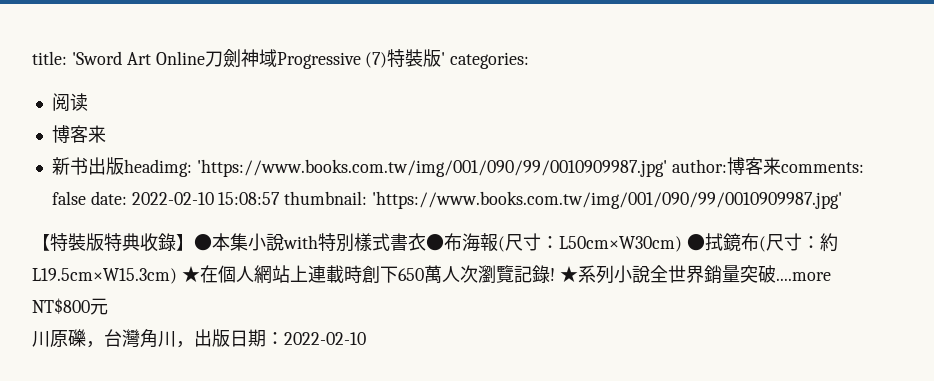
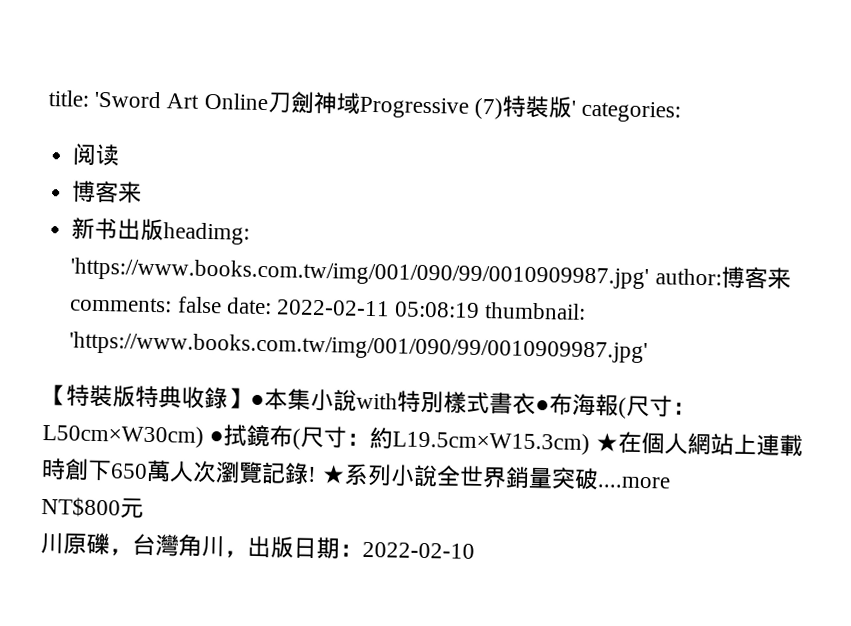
[131,192,281,205] 2022-02-10 15:08:57 -> [275,299,481,318] 2022-02-11 05:08:19

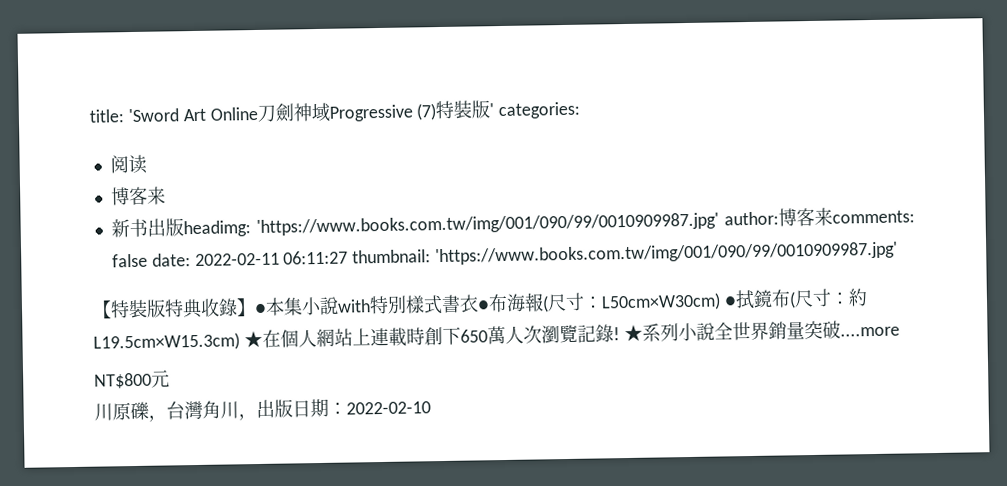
[394,301,481,318] 05:08:19 -> [283,250,349,265] 06:11:27

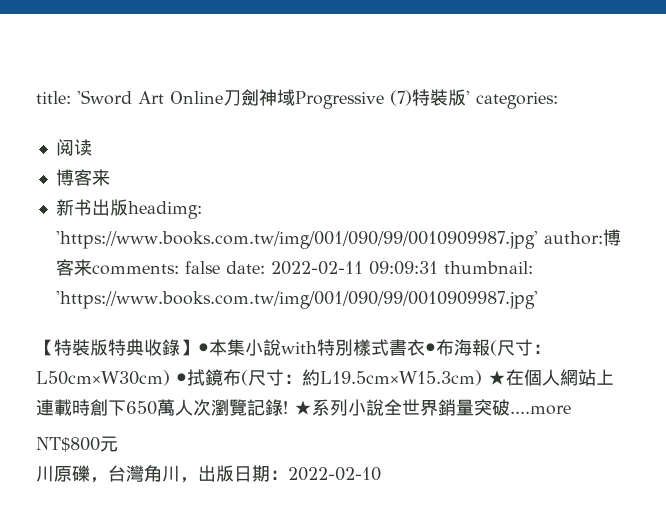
[283,250,349,265] 06:11:27 -> [368,261,438,275] 09:09:31

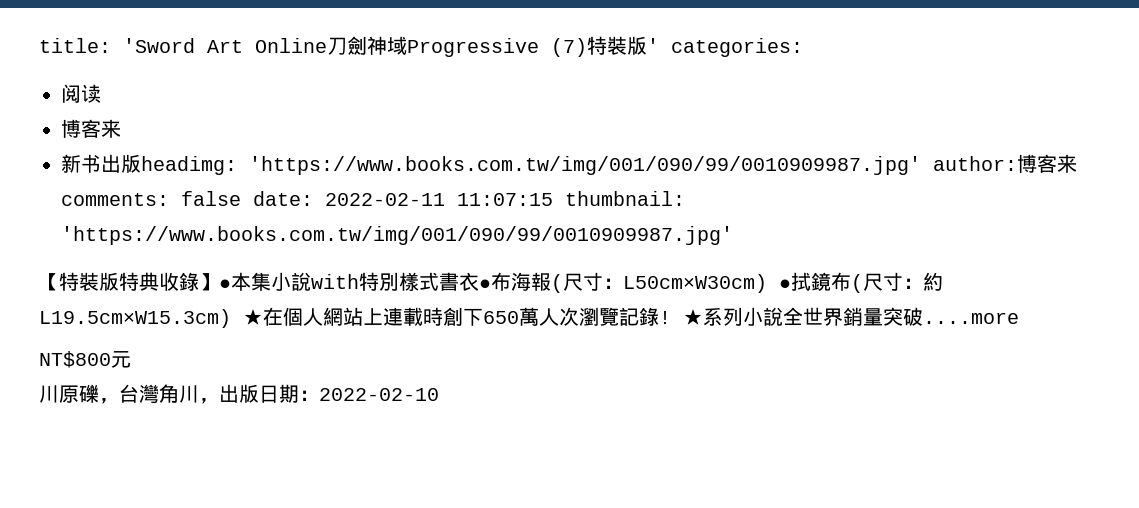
[368,261,438,275] 09:09:31 -> [457,193,553,206] 11:07:15

